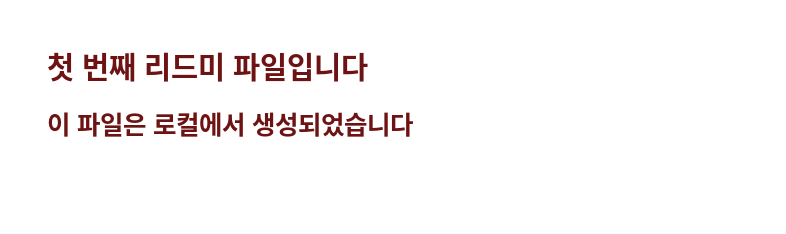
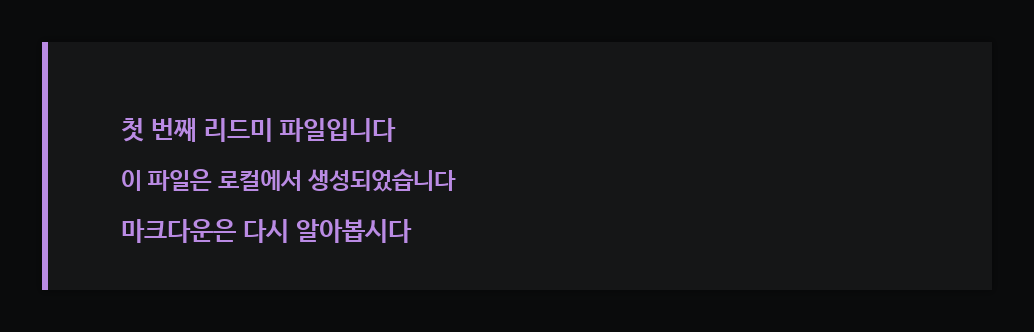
(413, 124) none -> [121,219,412,243] // 마크다운은 다시 알아봅시다

